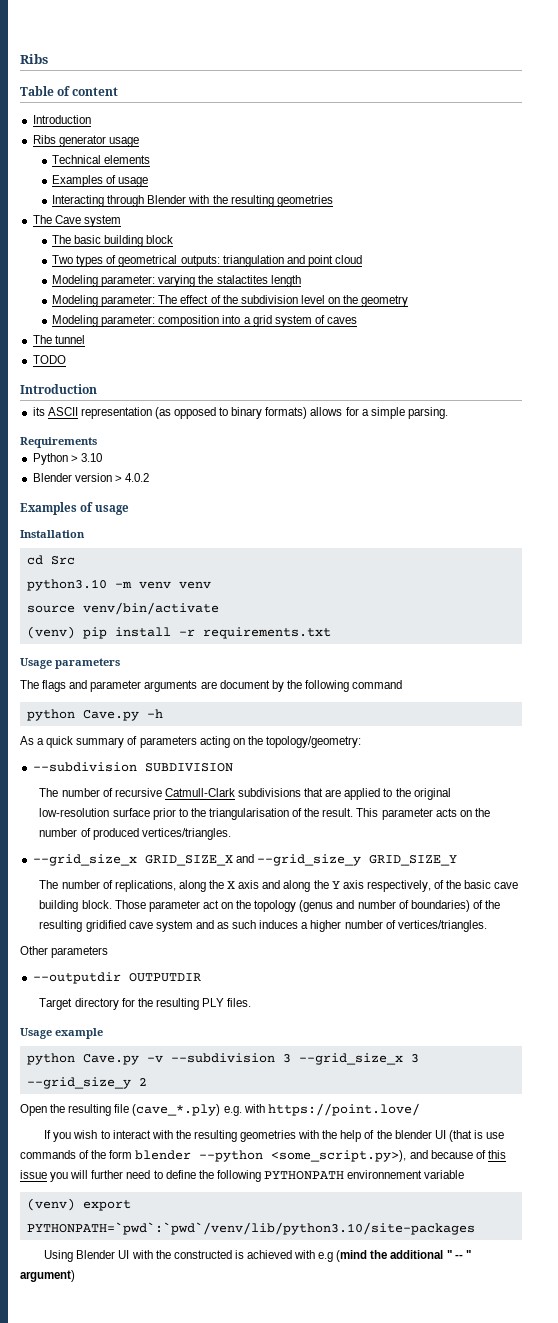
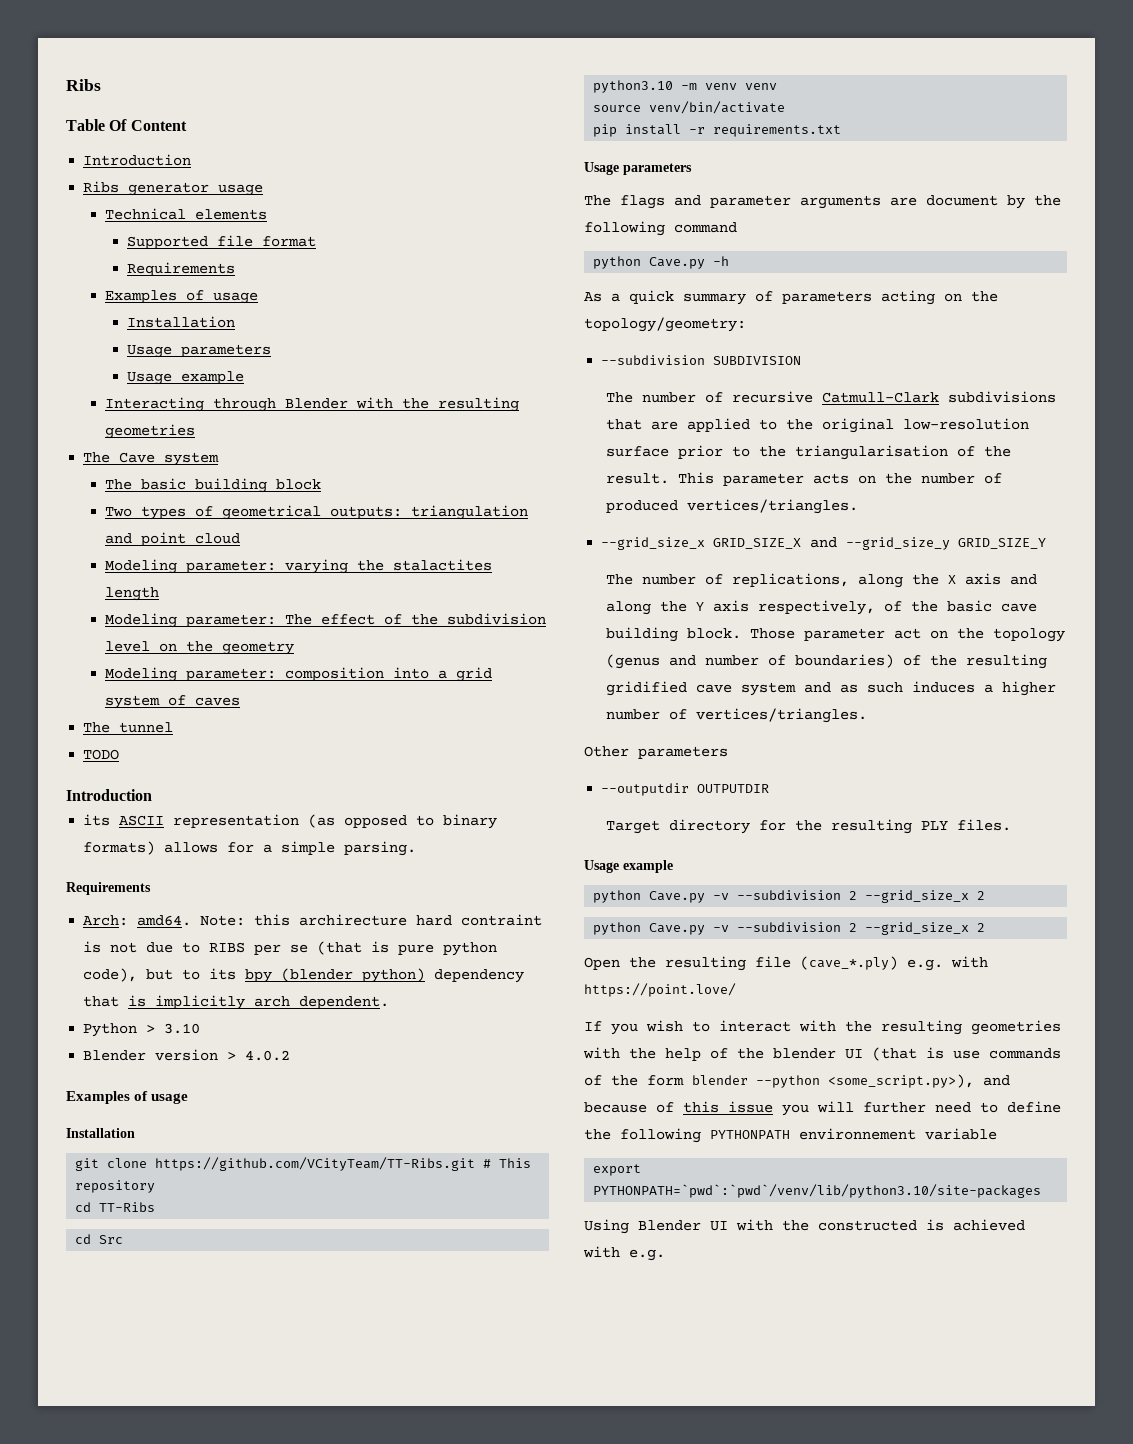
[57,86,119,96] of content -> [109,119,187,131] Of Content
[52,175,149,187] // Examples of usage -> [126,235,316,249] [126,262,235,276] [104,290,258,304] [126,316,235,328] [126,344,271,358] [126,371,244,385] // Supported file format // Requirements // Examples of usage // Installation // Usage parameters // Usage example
(97, 442) none -> [83,914,543,926] [83,941,498,956] [83,968,525,983] [83,995,390,1010] // Arch: amd64. Note: this archirecture hard contraint is not due to RIBS per se (that is pure python code), but to its bpy (blender python) dependency that is implicitly arch dependent.
(85, 534) none -> [75,1157,532,1171] [75,1180,156,1193] [75,1202,156,1212] // git clone https://github.com/VCityTeam/TT-Ribs.git # This repository // cd TT-Ribs
[26,626,75,639] (venv) -> (786, 107) none
[282,1053,419,1065] [26,1077,131,1089] 3 --grid_size_x 3 --grid_size_y -> [849,890,986,903] [593,922,970,935] 2 --grid_size_x 2 // python Cave.py -v --subdivision 2 --grid_size_x
[26,1198,75,1211] (venv) -> (997, 1134) none
[318,1250,471,1262] [20,1270,75,1282] e.g (mind the additional " -- " argument) -> [629,1249,665,1261] e.g.

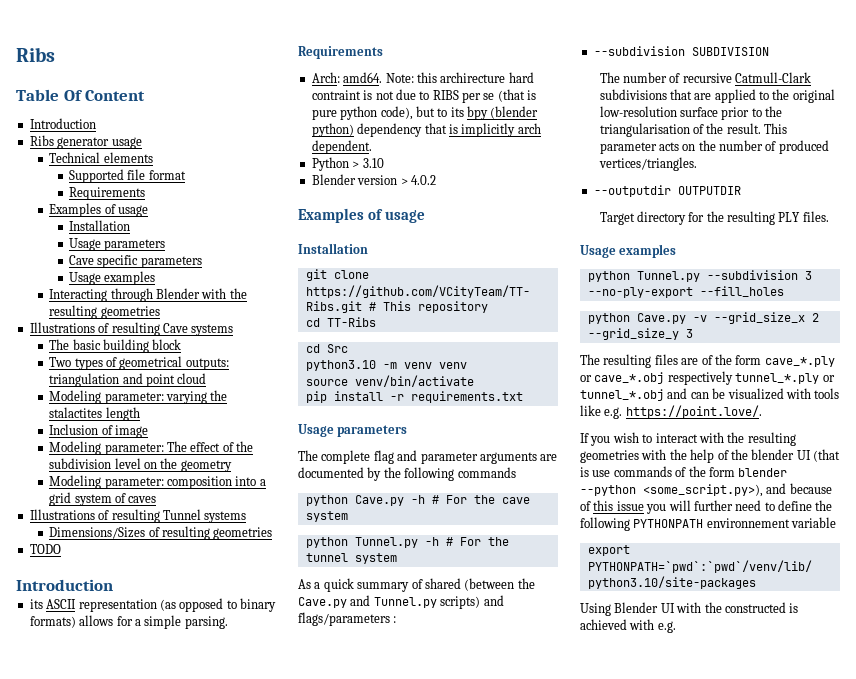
[126,371,244,385] // Usage example -> [68,255,202,268] [68,271,156,285] // Cave specific parameters // Usage examples
[83,452,220,466] The Cave system -> [29,322,234,336] Illustrations of resulting Cave systems
(159, 594) none -> [49,424,149,438] // Inclusion of image
[83,722,174,733] The tunnel -> [29,509,247,523] [49,526,273,540] Illustrations of resulting Tunnel systems // Dimensions/Sizes of resulting geometries
[620,195,665,209] flags -> [321,450,394,464] complete flag
[926,195,998,206] document -> [298,467,364,478] documented
[674,222,737,233] command -> [457,467,516,478] commands
(730, 261) none -> [431,495,530,504] [305,511,348,522] [305,537,509,548] [305,553,397,564] # For the cave system // python Tunnel.py -h # For the tunnel system
[782,290,998,305] [584,317,746,332] parameters acting on the topology/geometry: -> [424,578,535,591] [298,595,504,609] [298,612,397,626] shared (between the Cave.py and Tunnel.py scripts) and flags/parameters :
[601,537,1047,550] [605,573,1037,588] [605,600,1037,615] [605,627,1065,642] [605,654,1047,669] [605,681,1056,696] [605,708,867,723] [584,746,728,759] // --grid_size_x GRID_SIZE_X and --grid_size_y GRID_SIZE_Y // The number of replications, along the X axis and along the Y axis respectively, of the basic cave building block. Those parameter act on the topology (genus and number of boundaries) of the resulting gridified cave system and as such induces a higher number of vertices/triangles. // Other parameters -> (697, 164) none
[623,860,673,873] [593,890,986,903] [593,922,986,935] [584,956,988,971] [584,983,736,997] example // python Cave.py -v --subdivision 2 --grid_size_x 2 // python Cave.py -v --subdivision 2 --grid_size_x 2 // Open the resulting file (cave_*.ply) e.g. with https://point.love/ -> [619,244,677,258] [587,270,812,282] [587,286,784,298] [587,312,819,324] [587,328,693,340] [580,354,835,368] [580,371,835,385] [580,388,840,401] [580,405,762,419] examples // python Tunnel.py --subdivision 3 --no-ply-export --fill_holes // python Cave.py -v --grid_size_x 2 --grid_size_y 3 // The resulting files are of the form cave_*.ply or cave_*.obj respectively tunnel_*.ply or tunnel_*.obj and can be visualized with tools like e.g. https://point.love/.

